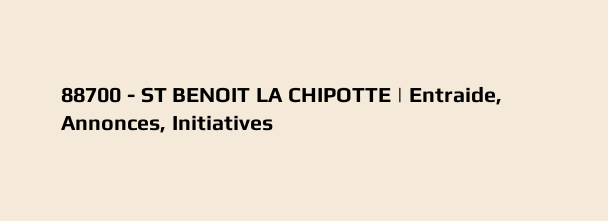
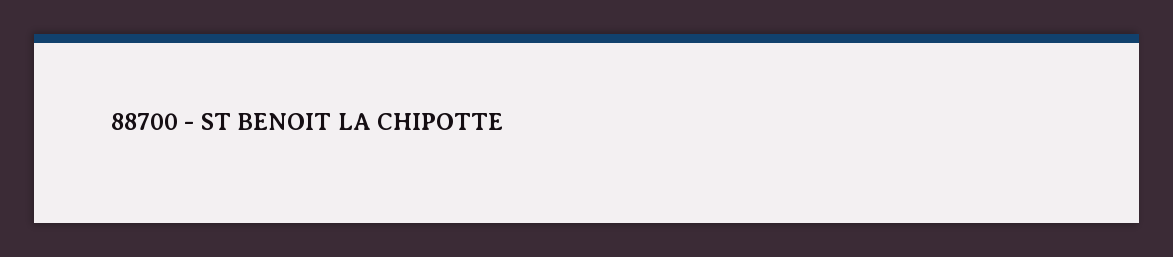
[396,86,502,105] [61,115,273,133] | Entraide, Annonces, Initiatives -> (504, 121) none

